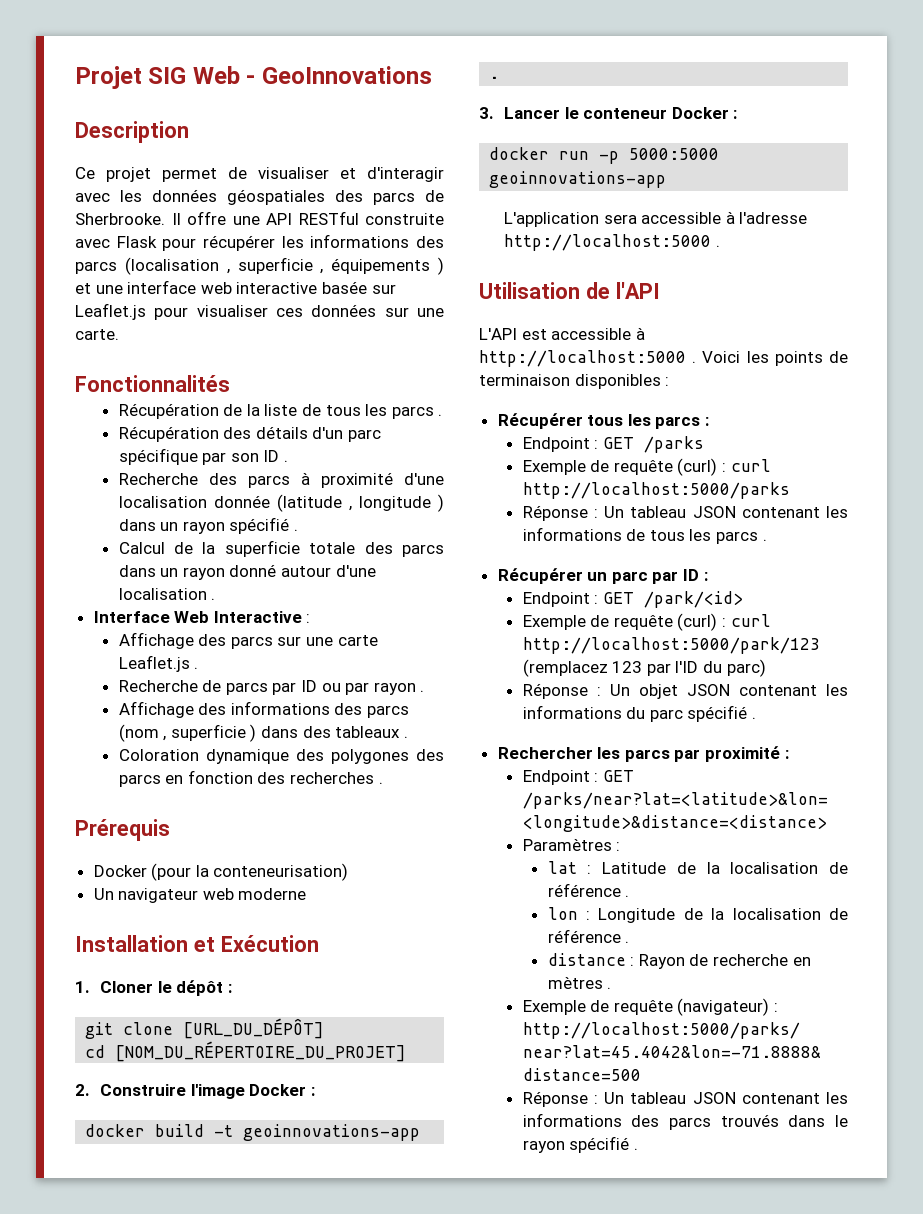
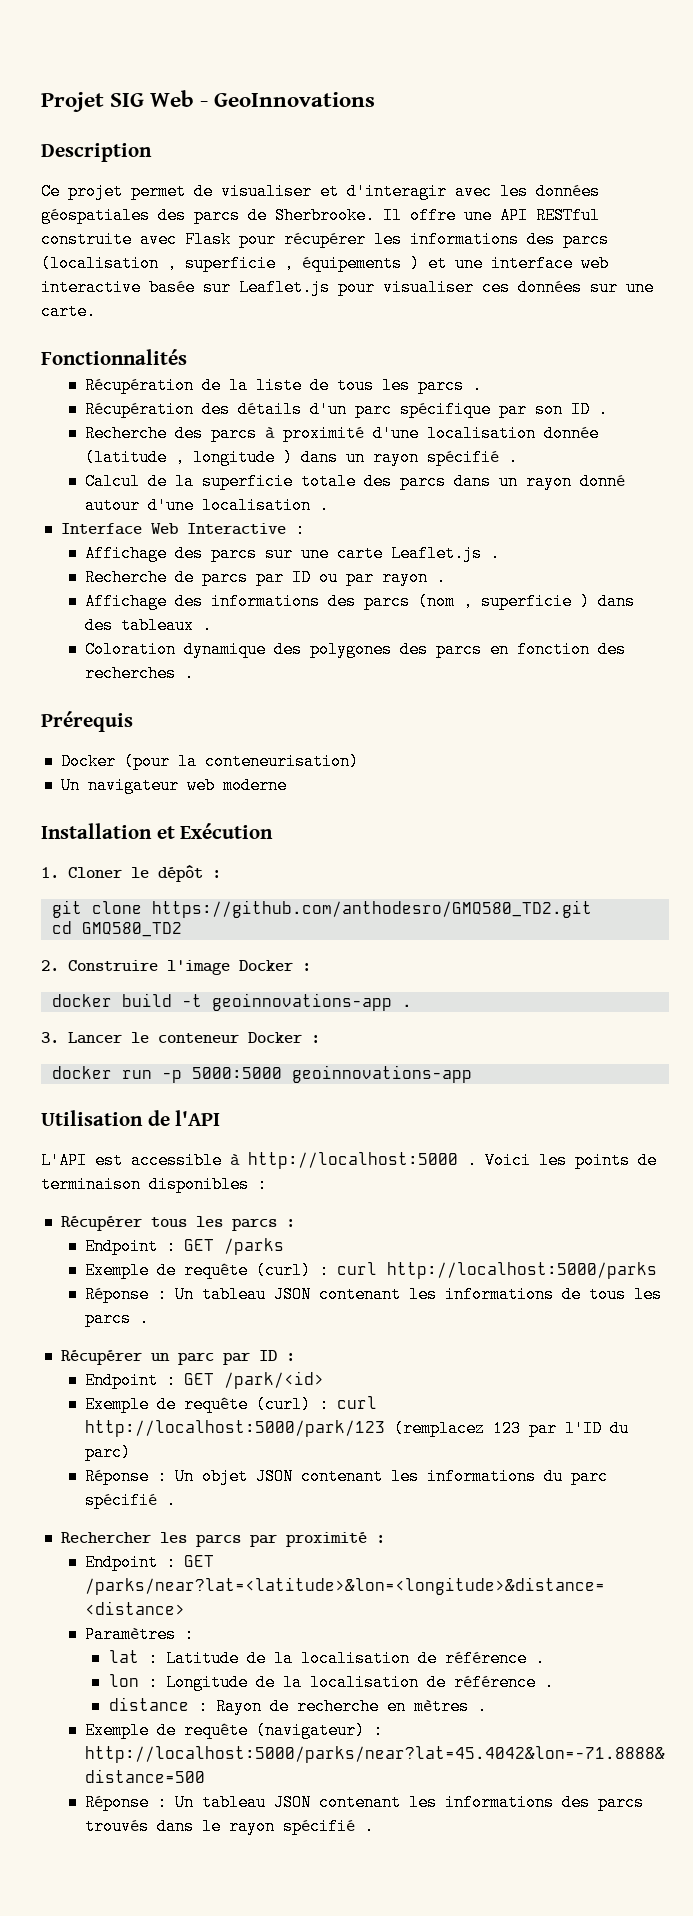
[183,1018,325,1039] [URL_DU_DÉPÔT] -> [151,900,592,918] https://github.com/anthodesro/GMQ580_TD2.git
[115,1041,407,1062] [NOM_DU_RÉPERTOIRE_DU_PROJET] -> [81,922,182,937] GMQ580_TD2
[503,211,808,227] [503,234,720,251] // L'application sera accessible à l'adresse http://localhost:5000 . -> (472, 1074) none

